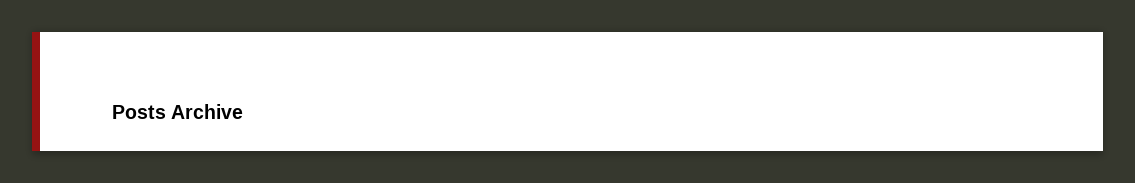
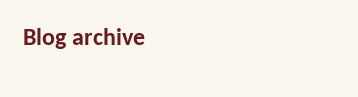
[112,104,244,119] Posts Archive -> [23,28,146,49] Blog archive

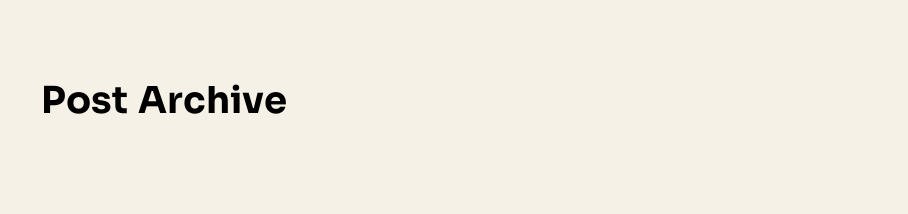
[23,28,146,49] Blog archive -> [41,84,287,114] Post Archive

